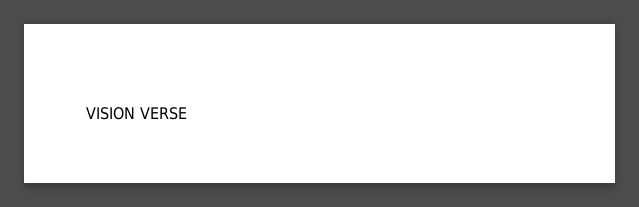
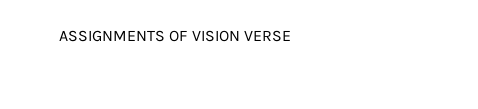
(86, 113) none -> [59,30,188,42] ASSIGNMENTS OF

